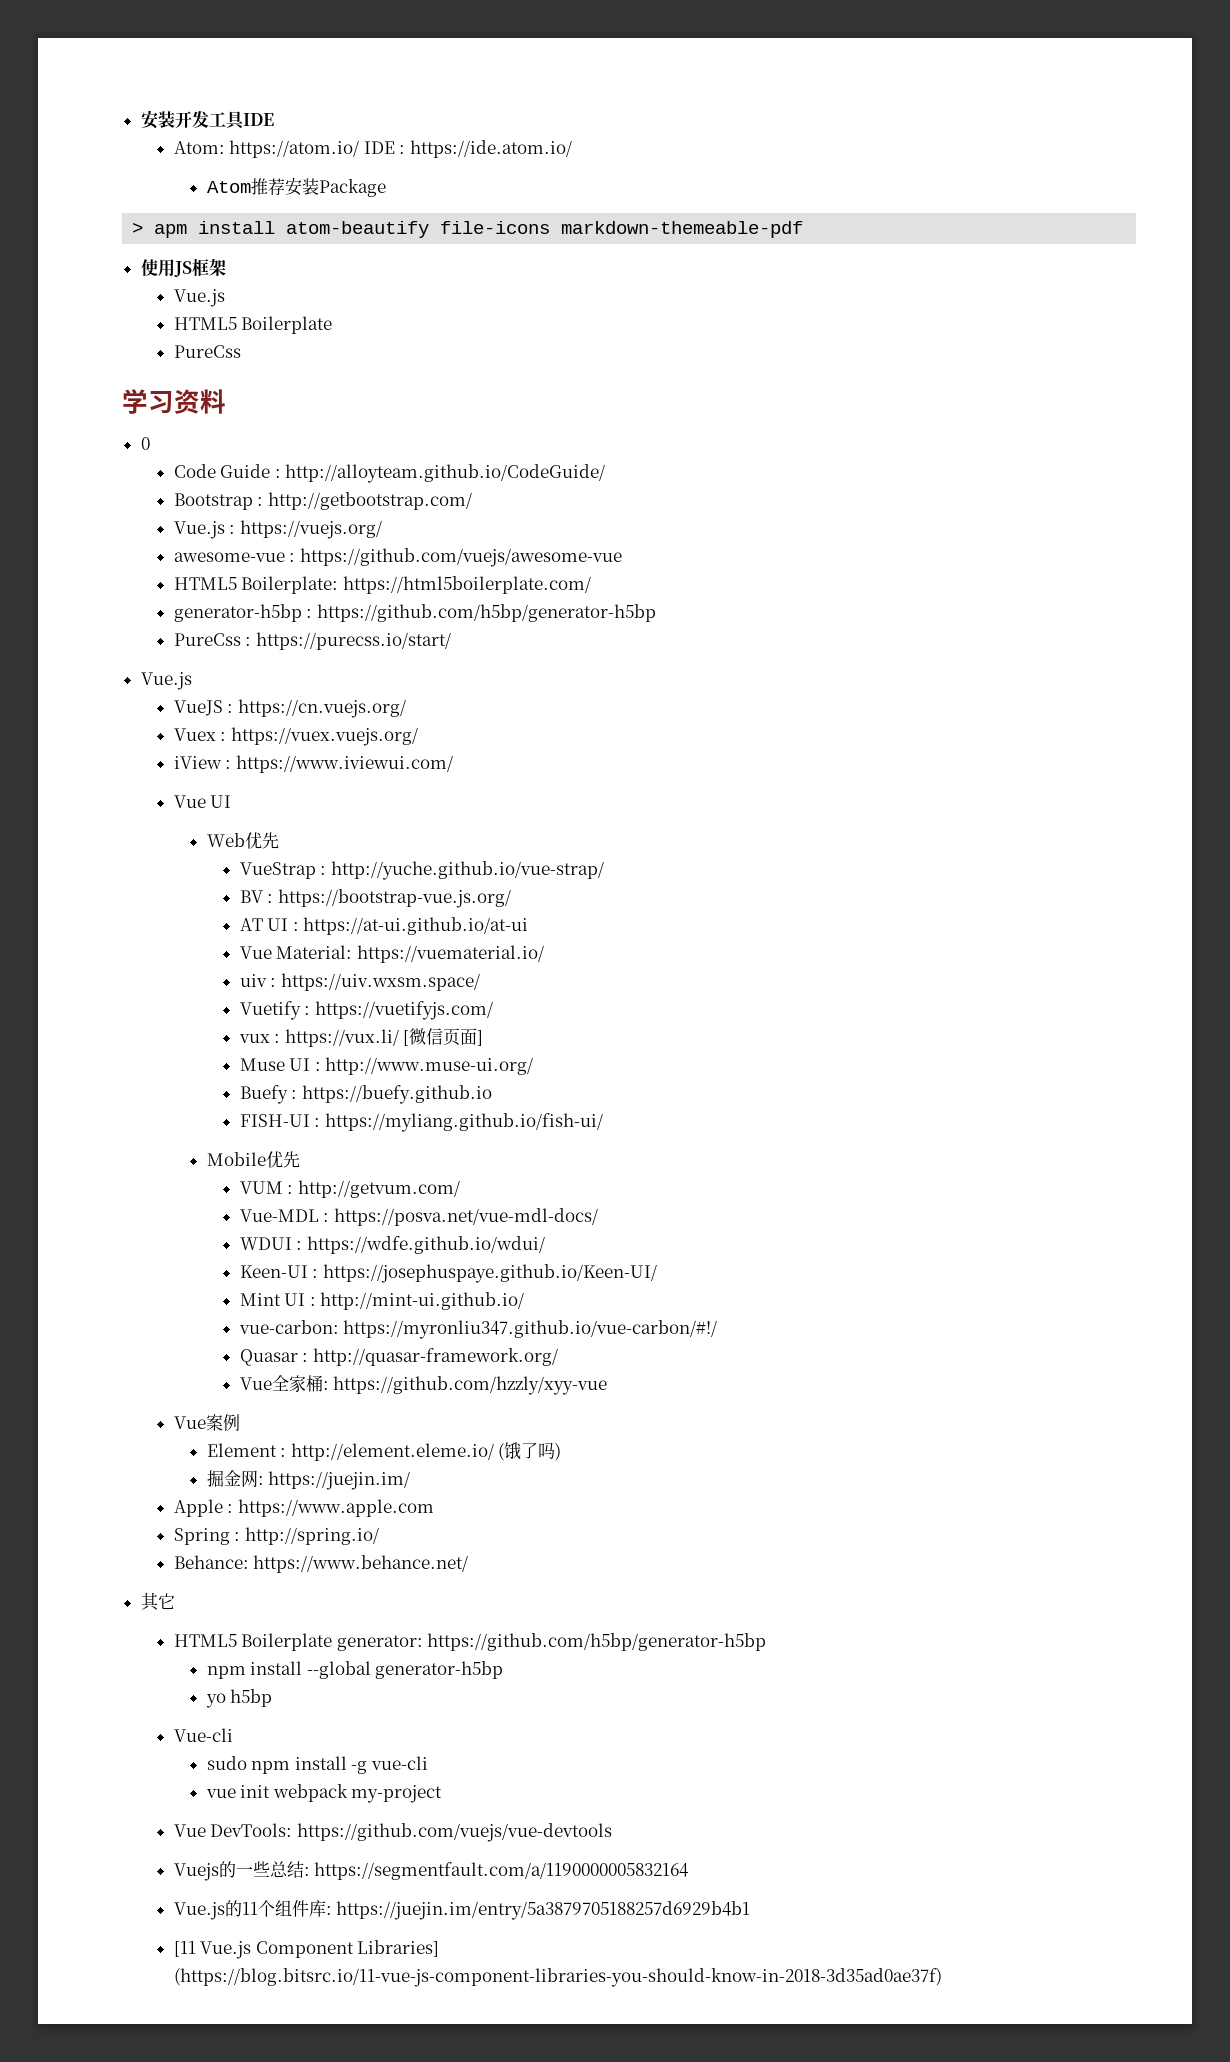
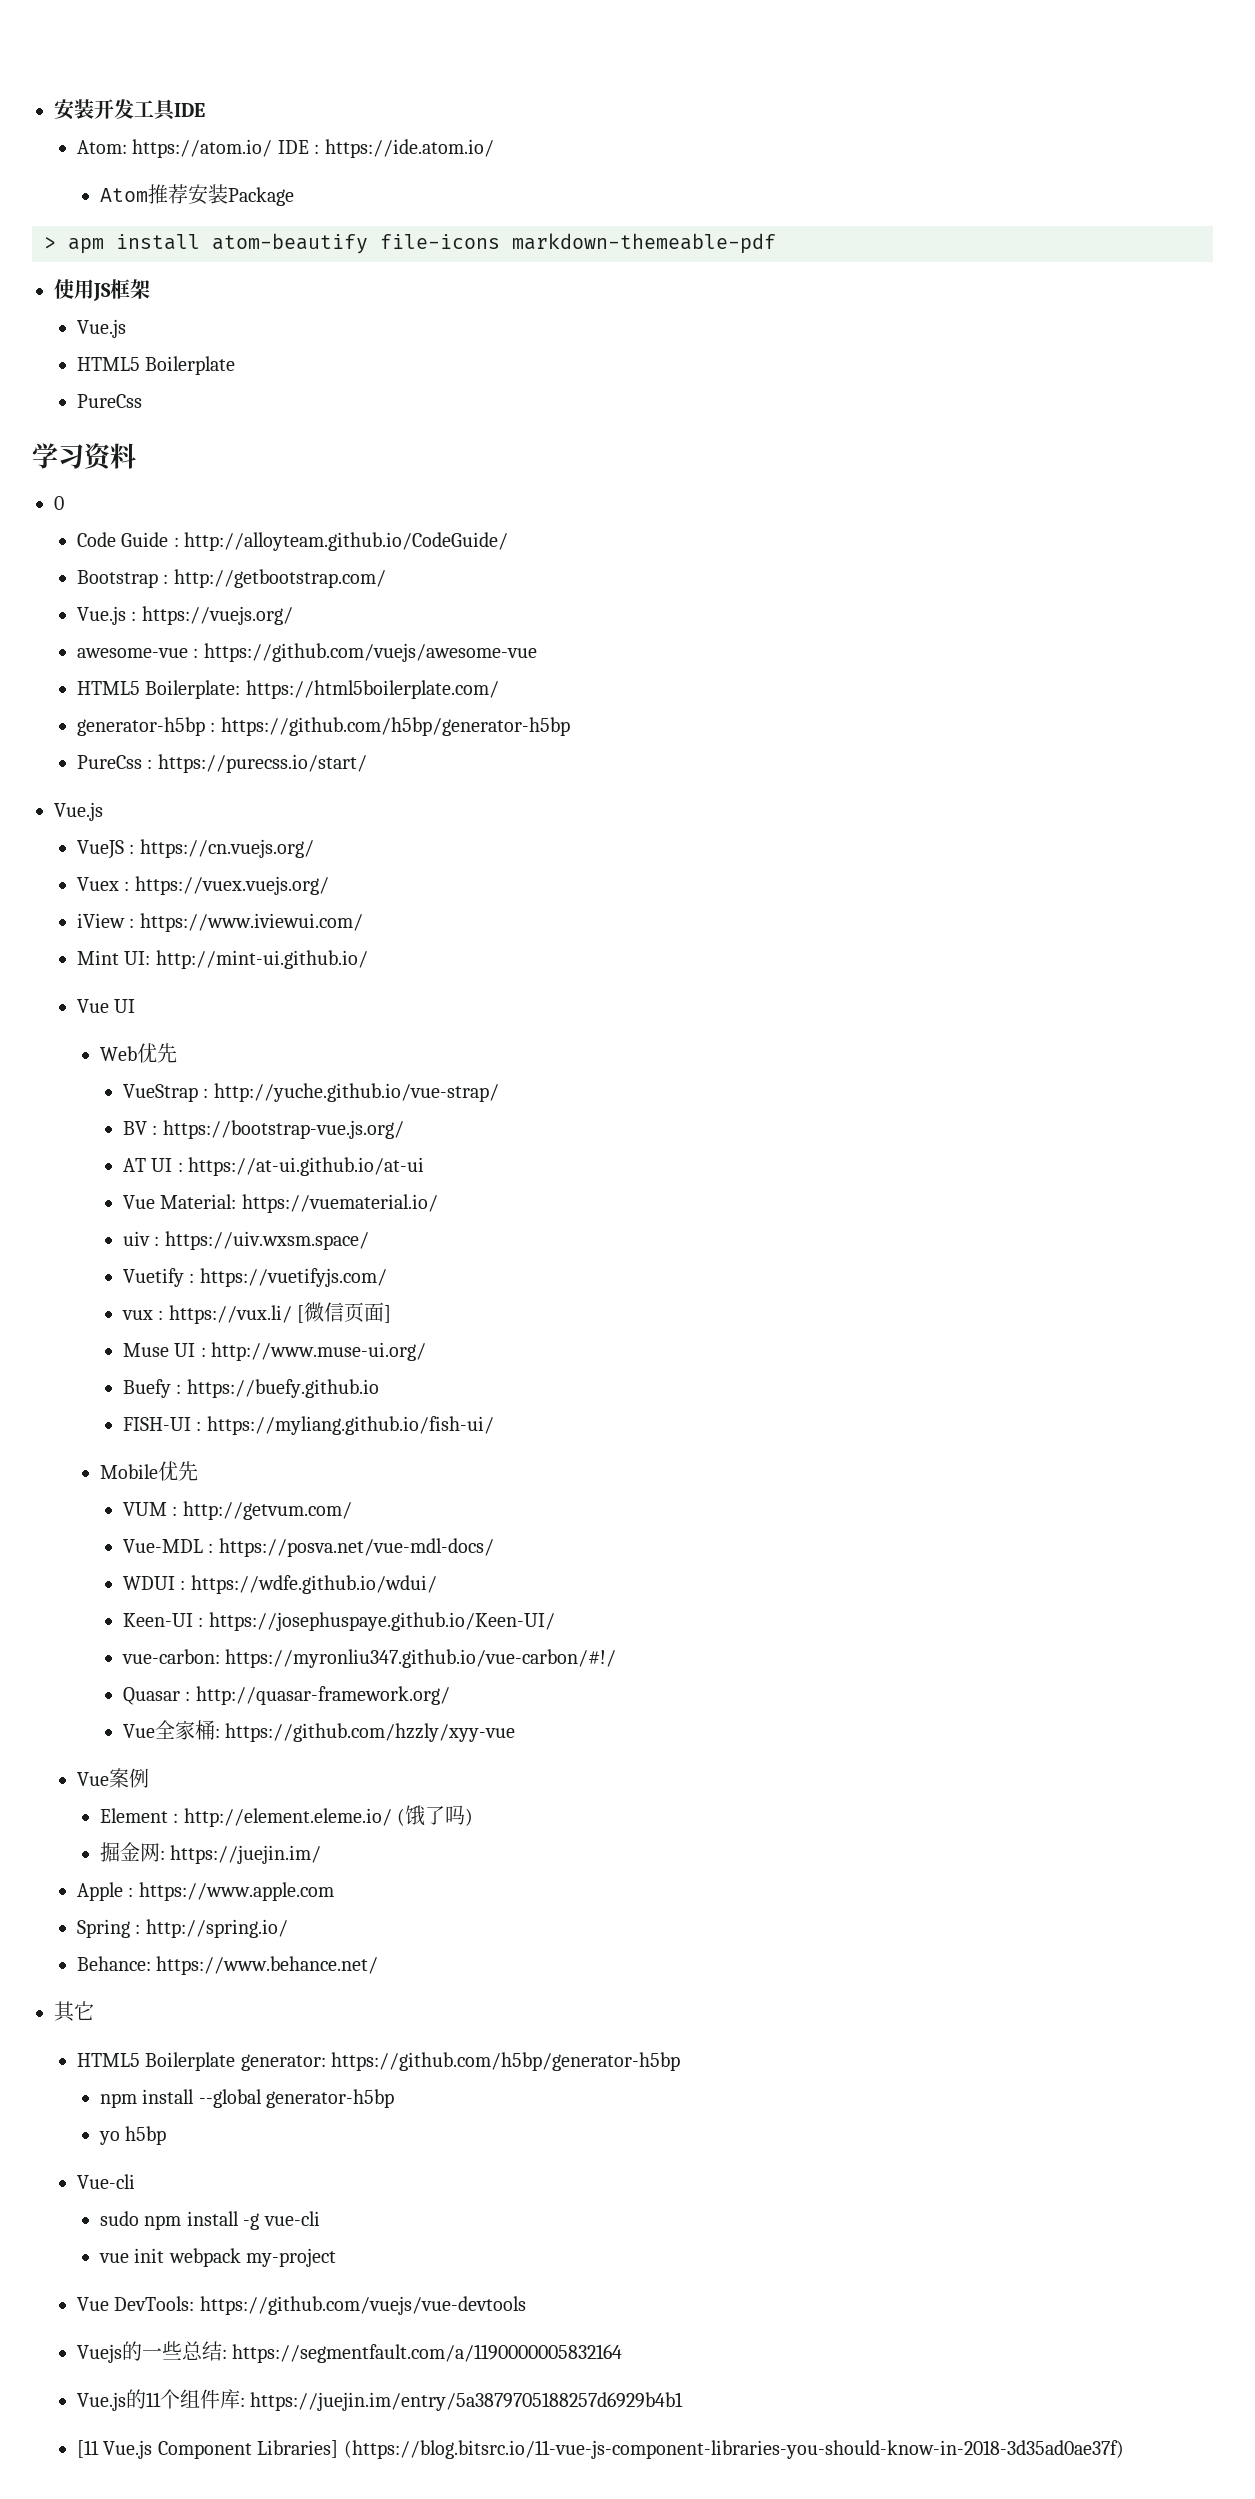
(453, 764) none -> [76,950,368,969] // Mint UI: http://mint-ui.github.io/
[239,1292,525,1310] // Mint UI : http://mint-ui.github.io/ -> (555, 1621) none

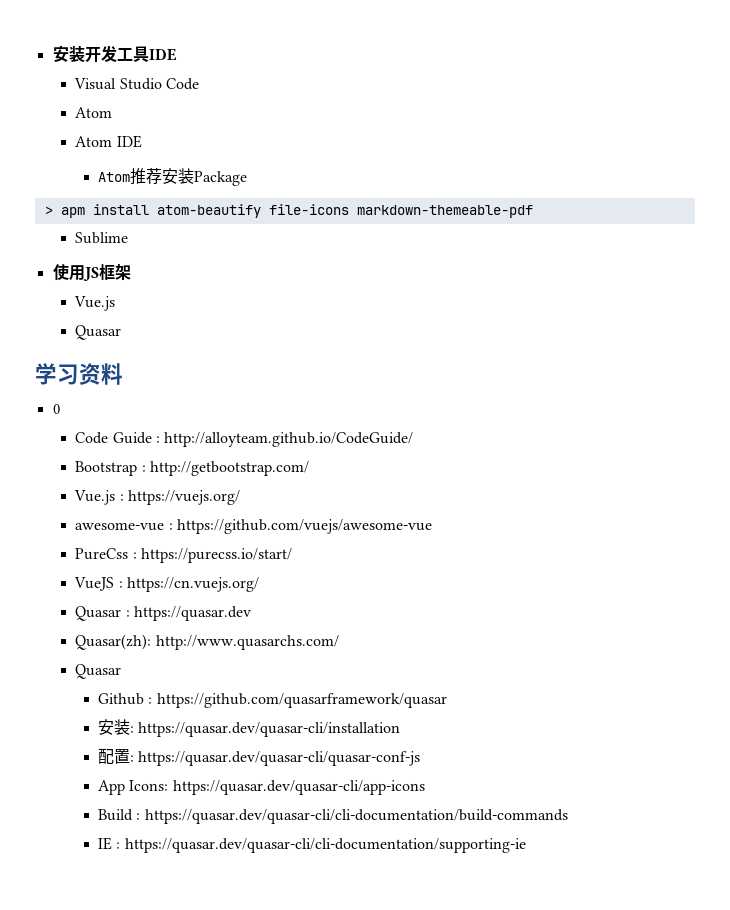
[76,139,494,158] Atom: https://atom.io/ IDE : https://ide.atom.io/ -> [74,78,199,90] [75,107,113,118] [75,135,142,148] Visual Studio Code // Atom // Atom IDE
(776, 243) none -> [75,232,129,244] // Sublime
[76,356,236,375] [76,394,142,408] HTML5 Boilerplate // PureCss -> [75,325,122,340] Quasar
[76,680,499,699] [76,717,570,736] // HTML5 Boilerplate: https://html5boilerplate.com/ // generator-h5bp : https://github.com/h5bp/generator-h5bp -> (432, 526) none
[54,802,103,821] // Vue.js -> (292, 555) none
[76,876,329,895] [76,913,363,932] [76,950,368,969] [76,999,136,1013] [99,1043,177,1063] [122,1083,499,1102] [122,1120,404,1139] [122,1157,425,1176] [122,1194,438,1213] [122,1231,369,1250] [122,1268,387,1287] [121,1302,392,1324] [122,1342,427,1361] [122,1379,379,1398] [122,1416,494,1435] [99,1461,198,1481] [122,1501,352,1520] [122,1538,494,1557] [122,1575,437,1594] [122,1612,555,1631] [121,1649,617,1668] [122,1686,450,1705] [122,1720,516,1742] [76,1768,149,1788] [99,1805,474,1827] [99,1842,322,1864] [76,1882,334,1901] [76,1919,288,1938] [76,1956,379,1975] [54,2001,94,2022] [76,2052,681,2071] [99,2089,395,2108] [98,2126,167,2145] [76,2174,135,2189] [99,2211,320,2230] [98,2248,337,2267] [76,2296,526,2315] [76,2341,623,2363] [76,2389,684,2411] [76,2440,1124,2459] Vuex : https://vuex.vuejs.org/ // iView : https://www.iviewui.com/ // Mint UI: http://mint-ui.github.io/ // Vue UI // Web优先 // VueStrap : http://yuche.github.io/vue-strap/ // BV : https://bootstrap-vue.js.org/ // AT UI : https://at-ui.github.io/at-ui // Vue Material: https://vuematerial.io/ // uiv : https://uiv.wxsm.space/ // Vuetify : https://vuetifyjs.com/ // vux : https://vux.li/ [微信页面] // Muse UI : http://www.muse-ui.org/ // Buefy : https://buefy.github.io // FISH-UI : https://myliang.github.io/fish-ui/ // Mobile优先 // VUM : http://getvum.com/ // Vue-MDL : https://posva.net/vue-mdl-docs/ // WDUI : https://wdfe.github.io/wdui/ // Keen-UI : https://josephuspaye.github.io/Keen-UI/ // vue-carbon: https://myronliu347.github.io/vue-carbon/#!/ // Quasar : http://quasar-framework.org/ // Vue全家桶: https://github.com/hzzly/xyy-vue // Vue案例 // Element : http://element.eleme.io/ (饿了吗) // 掘金网: https://juejin.im/ // Apple : https://www.apple.com // Spring : http://spring.io/ // Behance: https://www.behance.net/ // 其它 // HTML5 Boilerplate generator: https://github.com/h5bp/generator-h5bp // npm install --global generator-h5bp // yo h5bp // Vue-cli // sudo npm install -g vue-cli // vue init webpack my-project // Vue DevTools: https://github.com/vuejs/vue-devtools // Vuejs的一些总结: https://segmentfault.com/a/1190000005832164 // Vue.js的11个组件库: https://juejin.im/entry/5a3879705188257d6929b4b1 // [11 Vue.js Component Libraries] (https://blog.bitsrc.io/11-vue-js-component-libraries-you-should-know-in-2018-3d35ad0ae37f) -> [75,606,251,621] [75,634,339,650] [75,664,122,679] [98,693,447,708] [98,719,401,737] [98,748,421,766] [98,780,425,795] [98,809,568,824] [98,837,526,853] Quasar : https://quasar.dev // Quasar(zh): http://www.quasarchs.com/ // Quasar // Github : https://github.com/quasarframework/quasar // 安装: https://quasar.dev/quasar-cli/installation // 配置: https://quasar.dev/quasar-cli/quasar-conf-js // App Icons: https://quasar.dev/quasar-cli/app-icons // Build : https://quasar.dev/quasar-cli/cli-documentation/build-commands // IE : https://quasar.dev/quasar-cli/cli-documentation/supporting-ie

